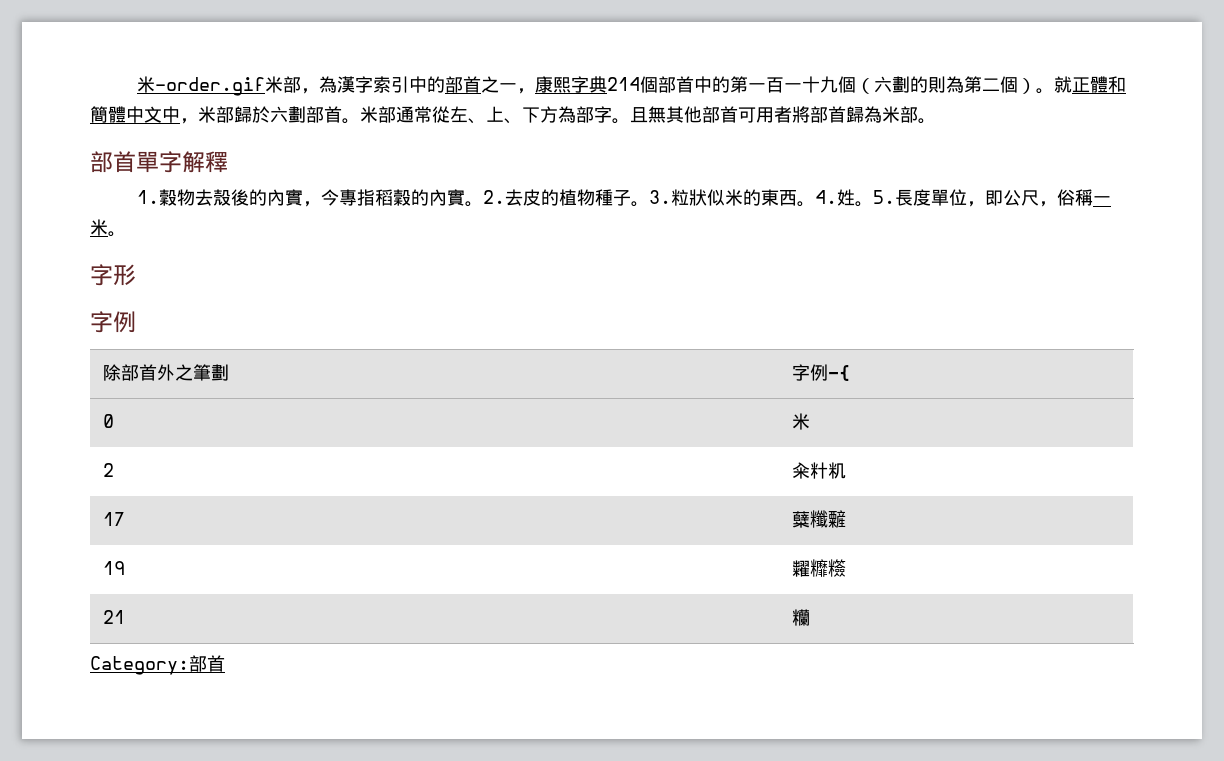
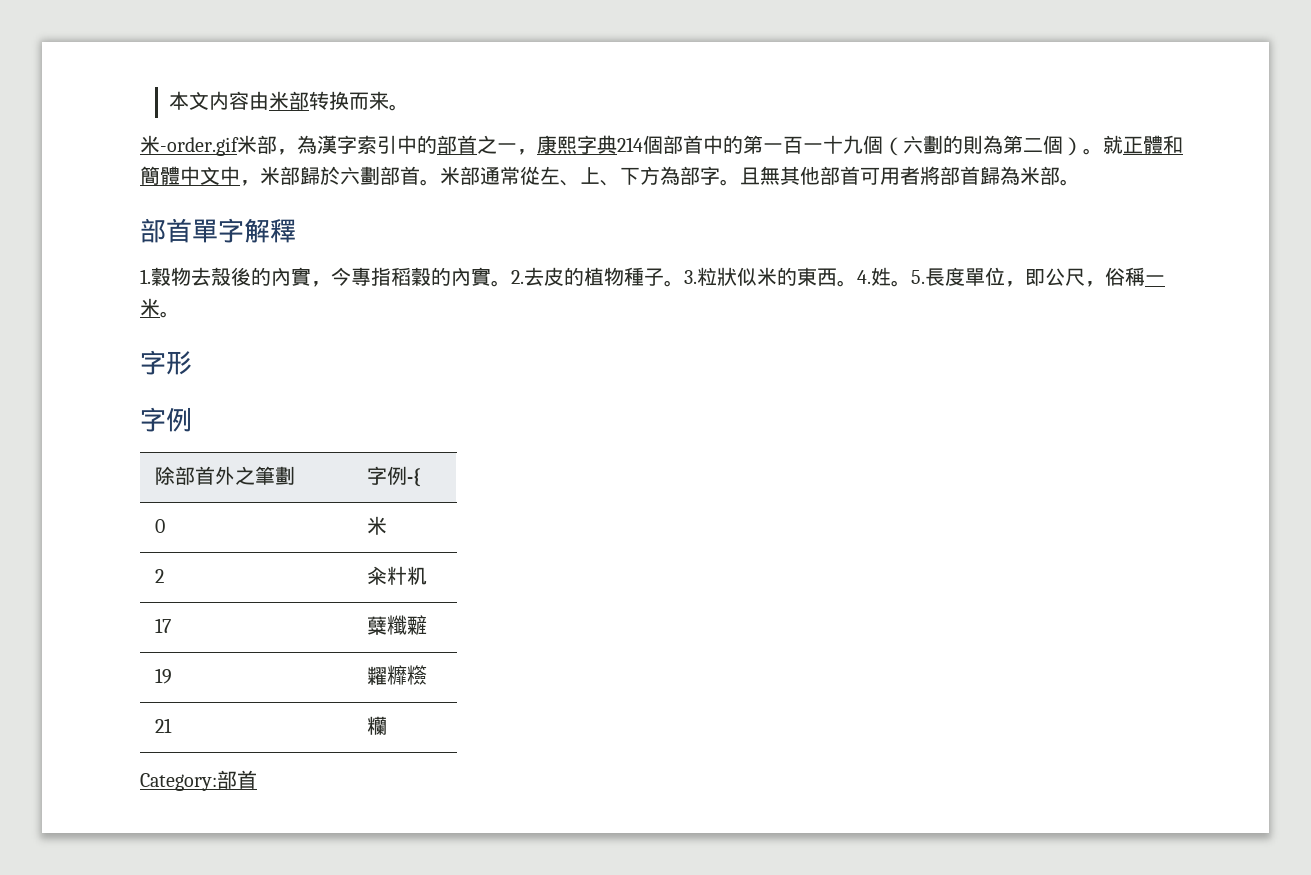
(136, 84) none -> [169,91,410,111] 本文内容由米部转换而来。 //

